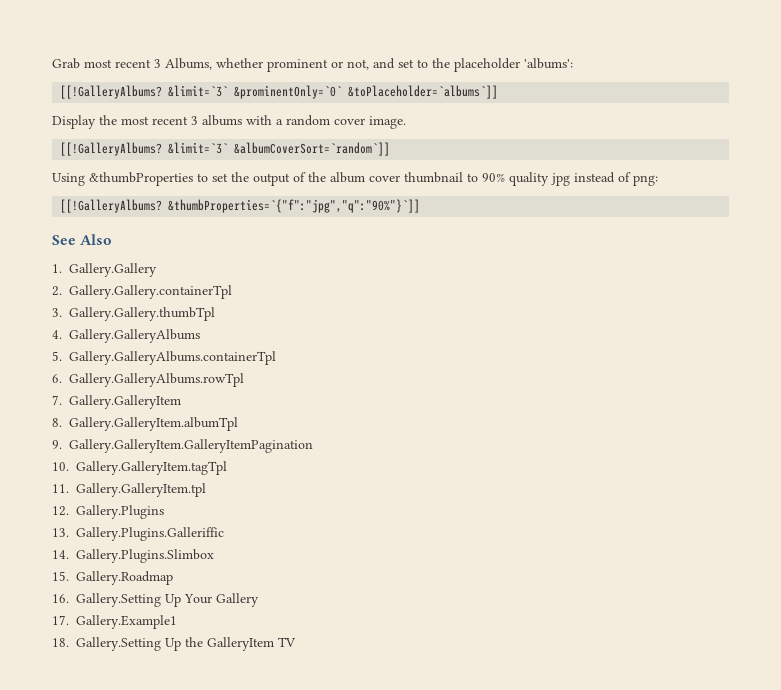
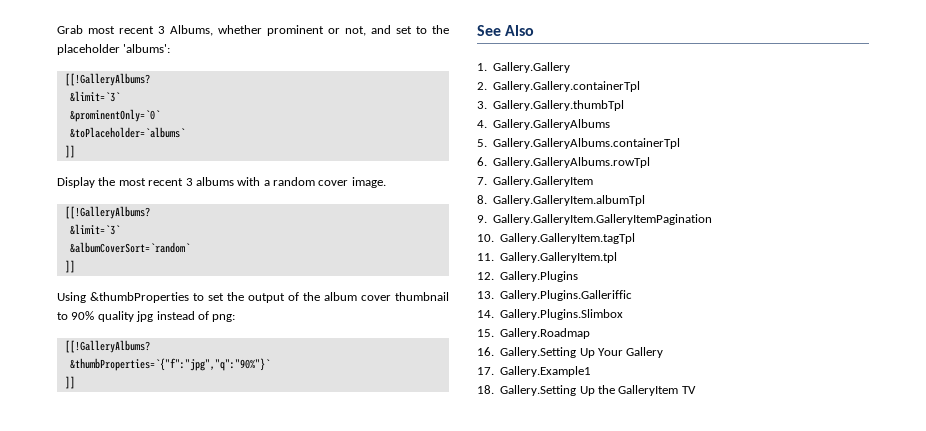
[168,85,229,97] &limit=`3` -> [69,91,120,102] // &limit=`3` //
[348,85,499,99] &toPlaceholder=`albums`]] -> [69,127,185,138] [64,145,75,158] // &toPlaceholder=`albums` // ]]
[168,142,391,156] &limit=`3` &albumCoverSort=`random`]] -> [69,224,120,235] [69,242,190,253] [64,260,75,273] // &limit=`3` // &albumCoverSort=`random` // ]]
[168,199,421,213] &thumbProperties=`{"f":"jpg","q":"90%"}`]] -> [69,358,270,371] [64,376,75,389] // &thumbProperties=`{"f":"jpg","q":"90%"}` // ]]

